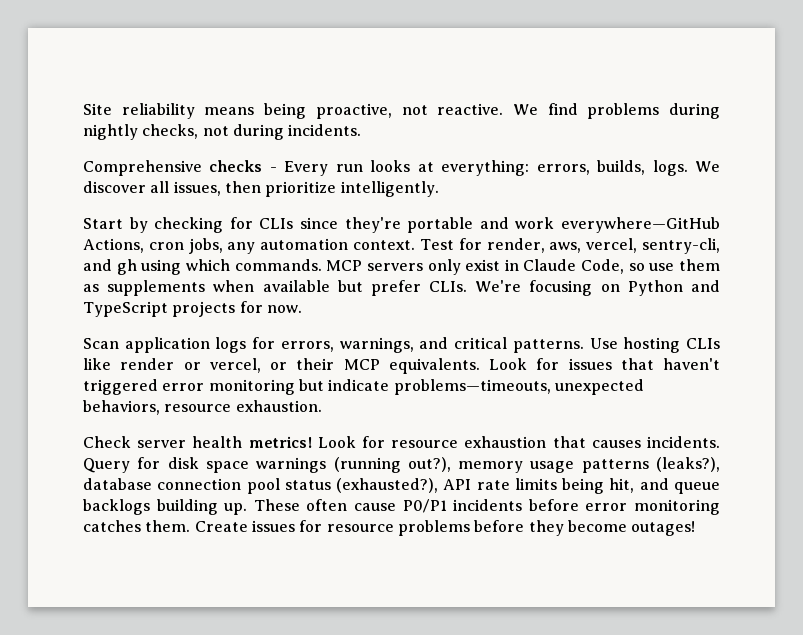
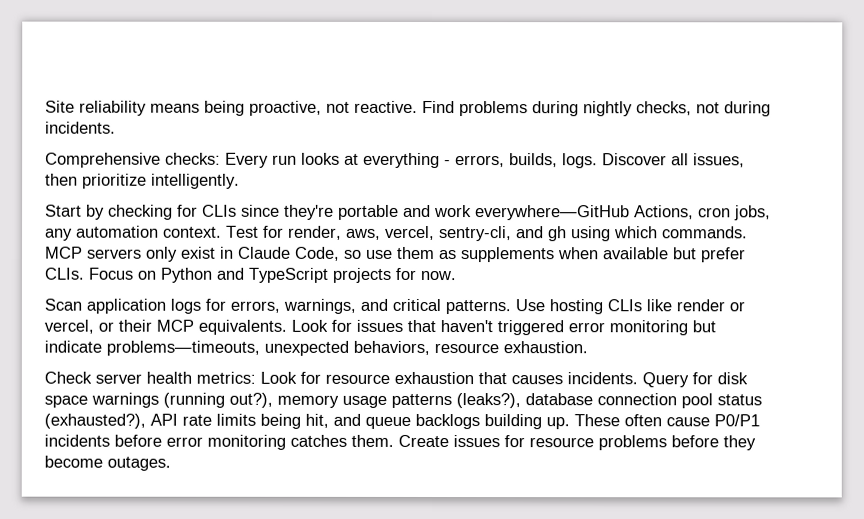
[512,103,578,115] We find -> [422,100,455,114] Find
[209,160,277,172] checks - -> [165,152,221,165] checks:
[441,160,530,176] everything: -> [363,152,451,169] everything -
[695,161,721,172] [83,181,146,193] We discover -> [602,153,667,166] Discover
[475,280,593,296] We're focusing -> [88,267,133,280] Focus
[248,436,312,448] metrics! -> [196,371,256,384] metrics:
[631,521,696,536] outages! -> [107,456,171,471] outages.

